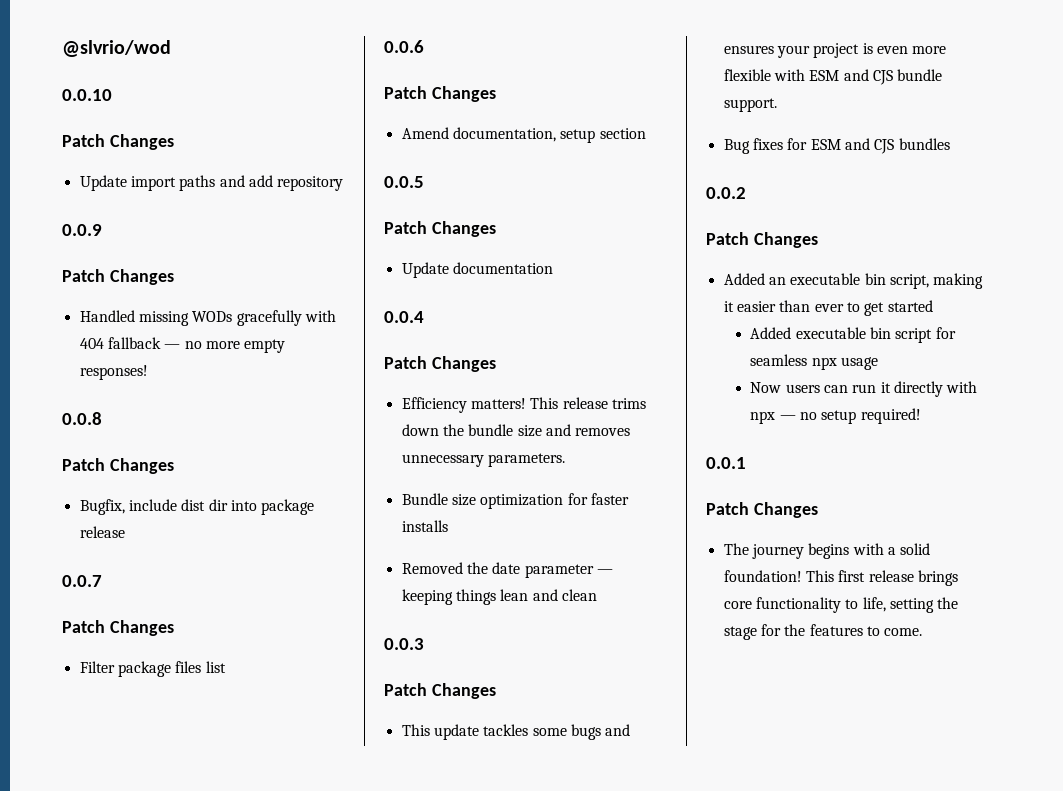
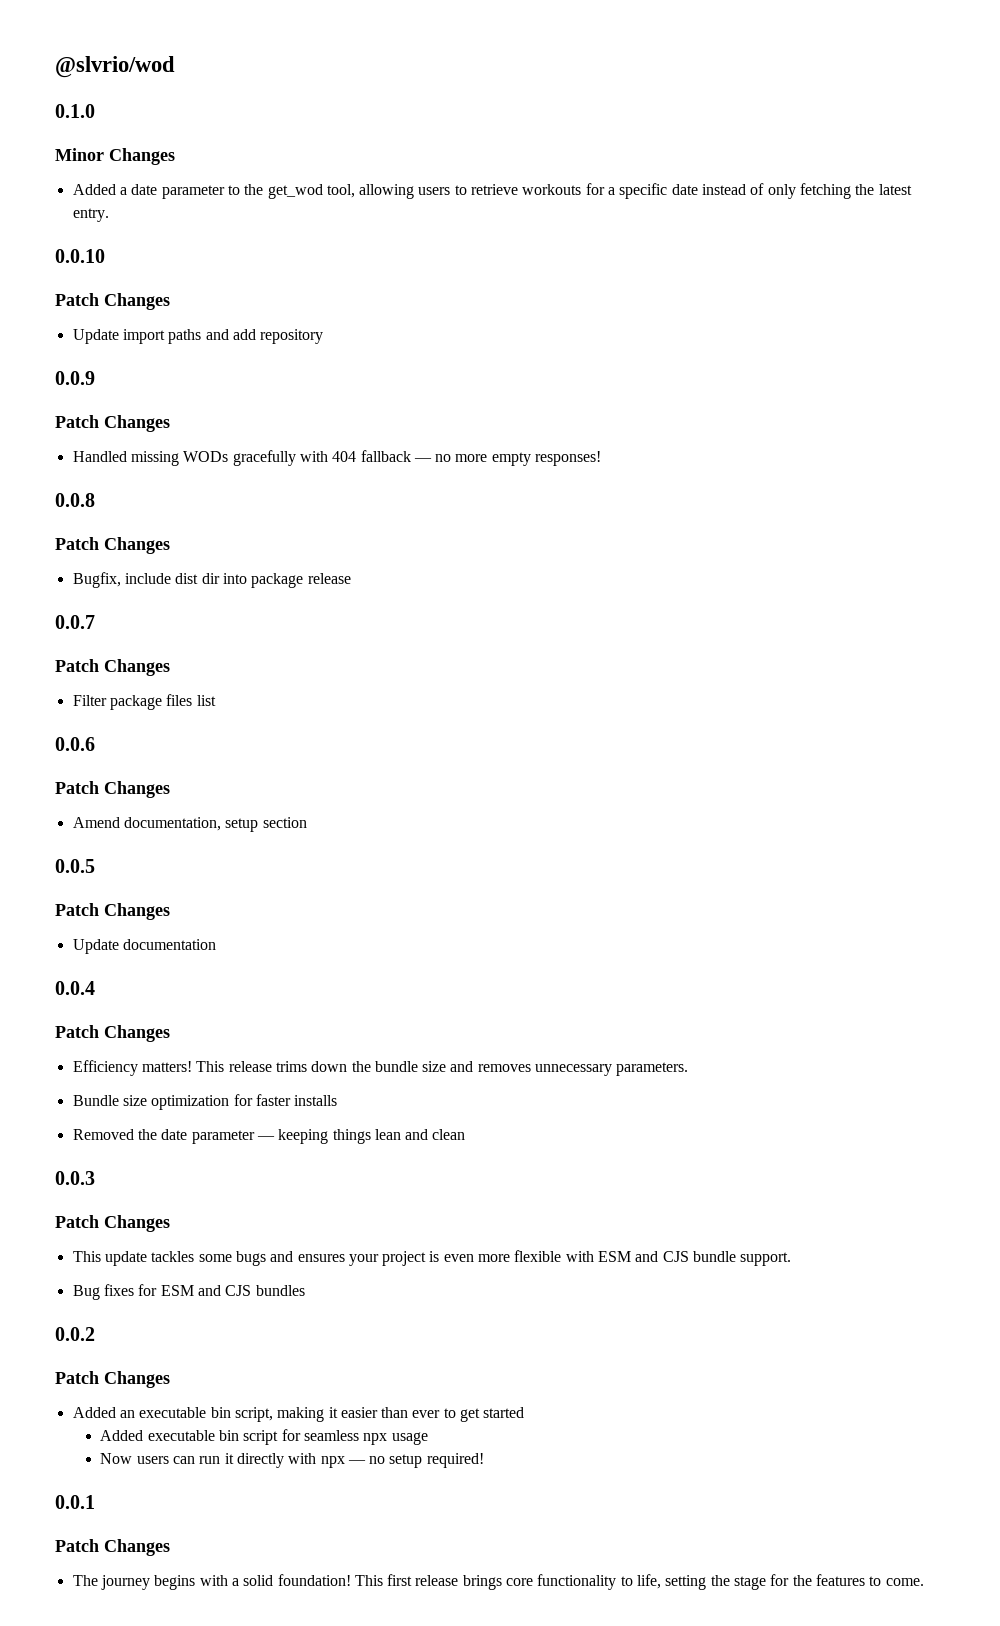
(171, 48) none -> [55,104,95,118] [55,148,175,165] [72,183,912,199] [72,208,109,222] // 0.1.0 // Minor Changes // Added a date parameter to the get_wod tool, allowing users to retrieve workouts for a specific date instead of only fetching the latest entry.

